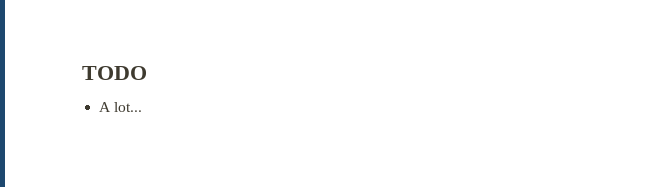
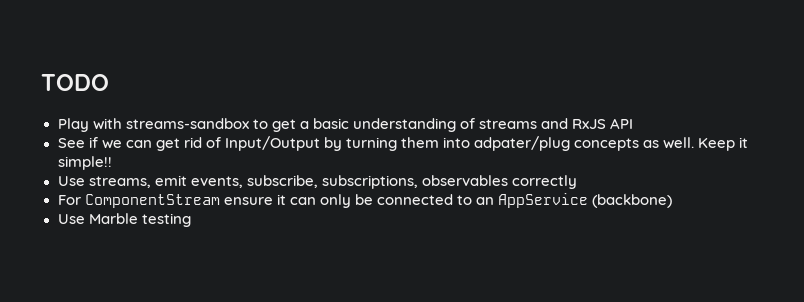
[99,102,143,112] A lot... -> [57,118,634,132] [57,136,749,151] [57,156,112,170] [57,175,577,189] [57,193,673,208] [57,213,191,227] Play with streams-sandbox to get a basic understanding of streams and RxJS API // See if we can get rid of Input/Output by turning them into adpater/plug concepts as well. Keep it simple!! // Use streams, emit events, subscribe, subscriptions, observables correctly // For ComponentStream ensure it can only be connected to an AppService (backbone) // Use Marble testing

